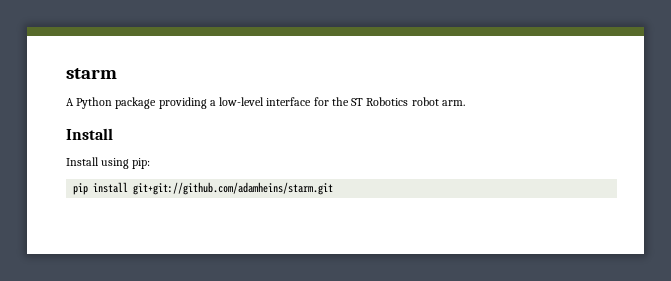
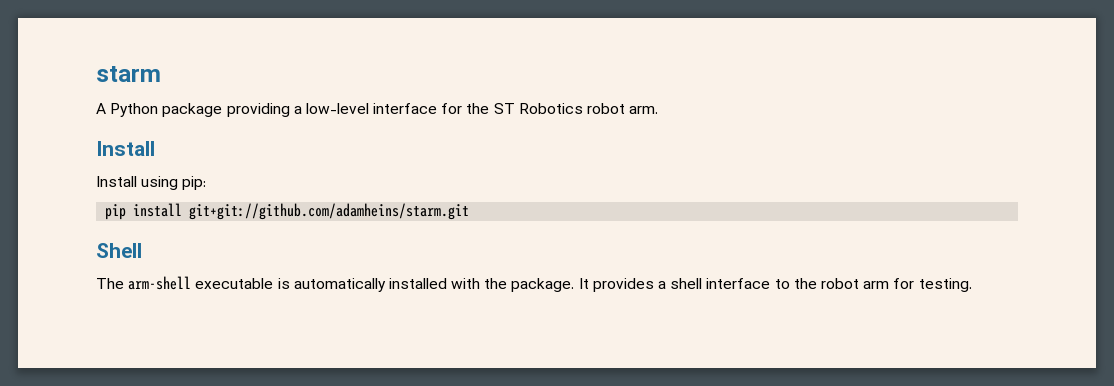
(334, 188) none -> [96,243,142,258] [96,276,972,292] // Shell // The arm-shell executable is automatically installed with the package. It provides a shell interface to the robot arm for testing.

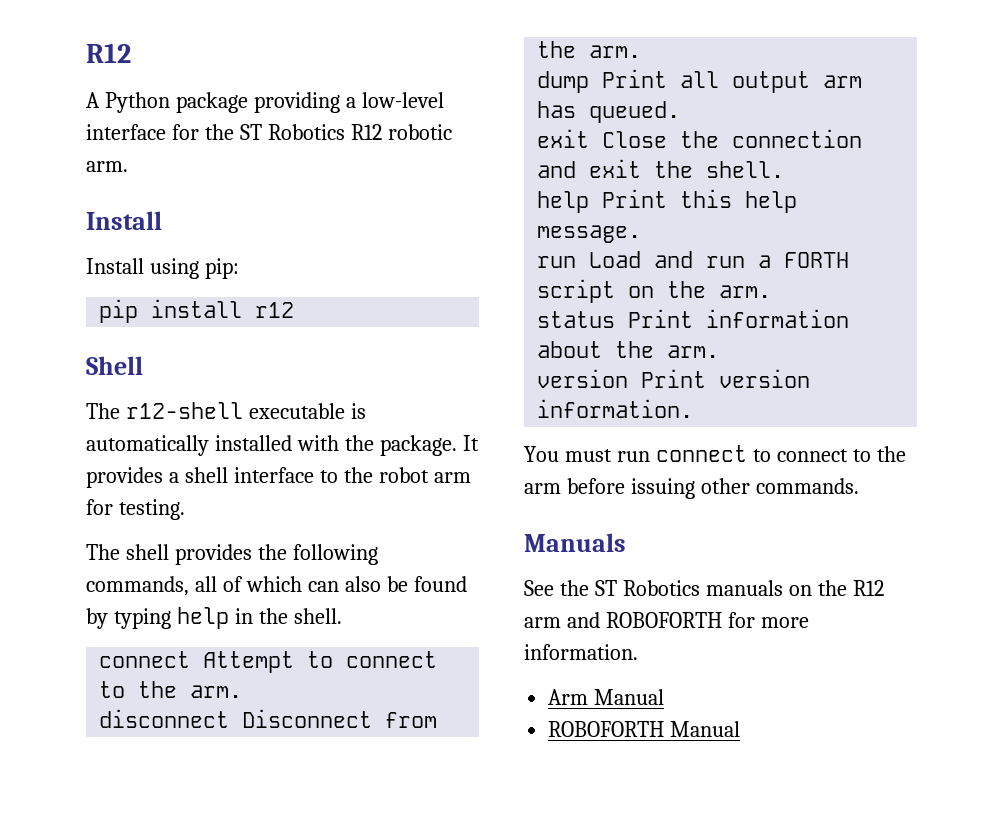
[96,66,161,82] starm -> [86,43,131,63] R12
[587,103,626,114] robot -> [350,124,452,140] R12 robotic
[189,203,470,220] git+git://github.com/adamheins/starm.git -> [255,302,295,318] r12
[128,276,192,290] arm-shell -> [125,402,243,419] r12-shell
(972, 285) none -> [86,544,378,565] [86,576,467,596] [86,607,342,629] [99,651,438,673] [99,681,243,698] [99,709,438,728] [537,41,642,58] [537,69,863,93] [537,101,681,123] [537,129,863,148] [537,159,785,178] [537,189,798,213] [537,225,642,243] [537,251,850,268] [537,279,772,303] [537,309,850,328] [537,341,720,358] [537,369,811,388] [537,399,694,418] [524,445,906,462] [524,478,859,499] [524,533,626,552] [524,580,884,596] [524,612,809,628] [524,644,638,660] [548,689,665,705] [548,721,741,737] // The shell provides the following commands, all of which can also be found by typing help in the shell. // connect Attempt to connect to the arm. // disconnect Disconnect from the arm. // dump Print all output arm has queued. // exit Close the connection and exit the shell. // help Print this help message. // run Load and run a FORTH script on the arm. // status Print information about the arm. // version Print version information. // You must run connect to connect to the arm before issuing other commands. // Manuals // See the ST Robotics manuals on the R12 arm and ROBOFORTH for more information. // Arm Manual // ROBOFORTH Manual

